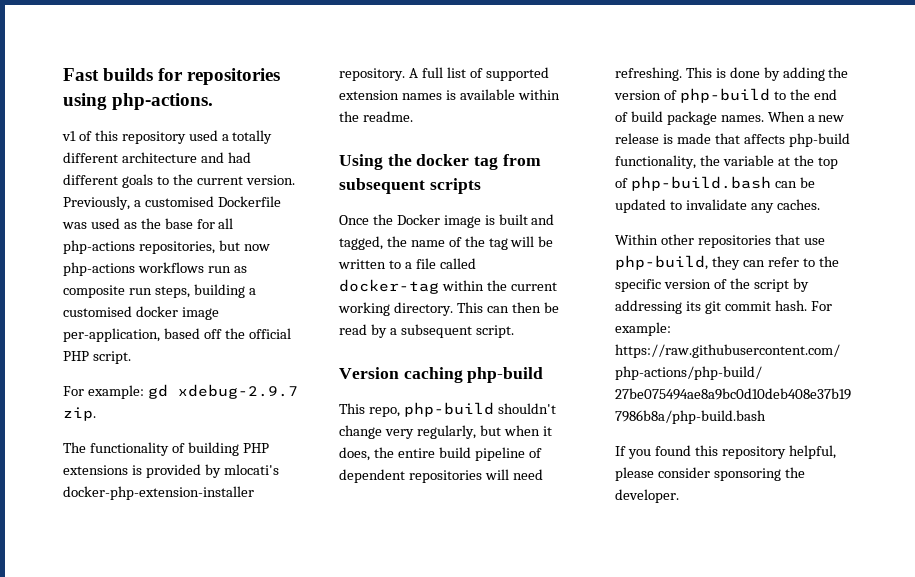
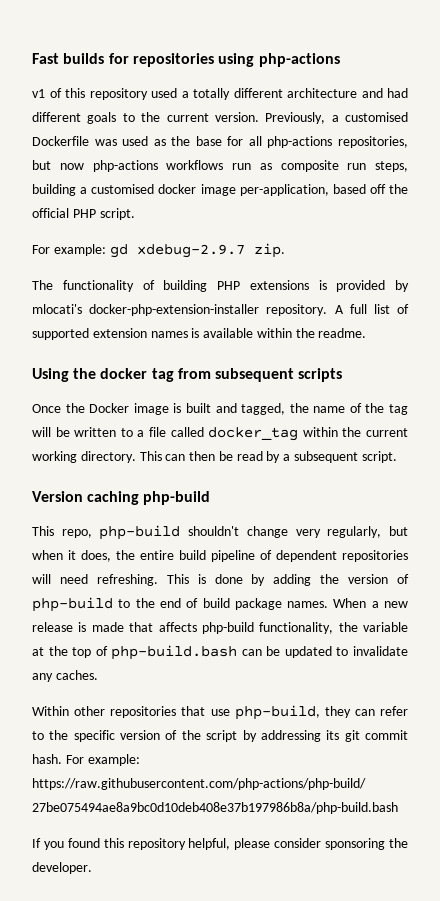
[112,93,214,110] php-actions. -> [258,53,340,67] php-actions
[339,279,439,294] docker-tag -> [208,427,299,441] docker_tag

